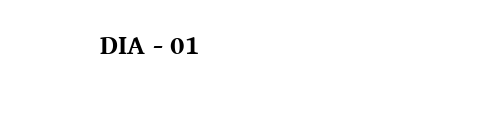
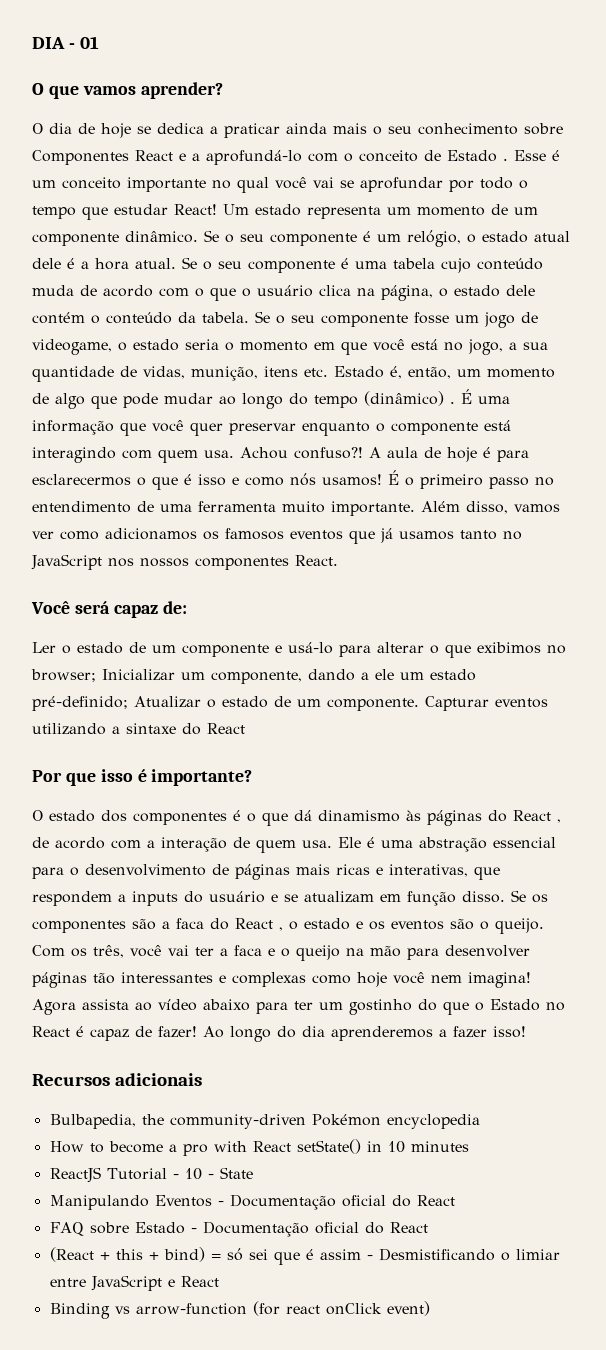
(201, 45) none -> [32,82,223,99] [32,123,563,138] [32,150,560,165] [32,177,528,193] [32,204,538,220] [32,230,570,247] [32,257,543,273] [32,285,535,301] [32,311,538,328] [32,339,548,355] [32,366,555,382] [32,389,510,409] [32,420,511,436] [32,447,529,463] [32,470,554,490] [32,501,560,516] [32,528,522,544] [31,554,338,570] [31,601,187,618] [32,642,566,658] [31,669,476,684] [32,696,548,711] [32,723,245,735] [32,769,253,786] [32,810,561,826] [32,837,556,853] [32,864,500,880] [32,890,548,906] [32,918,544,934] [32,945,530,961] [32,972,531,988] [32,999,565,1015] [32,1026,526,1042] [32,1073,203,1086] [49,1114,480,1129] [49,1139,469,1156] [49,1167,253,1183] [49,1194,455,1210] [49,1221,428,1237] [49,1247,560,1265] [49,1275,219,1291] [49,1301,430,1319] // O que vamos aprender? // O dia de hoje se dedica a praticar ainda mais o seu conhecimento sobre Componentes React e a aprofundá-lo com o conceito de Estado . Esse é um conceito importante no qual você vai se aprofundar por todo o tempo que estudar React! Um estado representa um momento de um componente dinâmico. Se o seu componente é um relógio, o estado atual dele é a hora atual. Se o seu componente é uma tabela cujo conteúdo muda de acordo com o que o usuário clica na página, o estado dele contém o conteúdo da tabela. Se o seu componente fosse um jogo de videogame, o estado seria o momento em que você está no jogo, a sua quantidade de vidas, munição, itens etc. Estado é, então, um momento de algo que pode mudar ao longo do tempo (dinâmico) . É uma informação que você quer preservar enquanto o componente está interagindo com quem usa. Achou confuso?! A aula de hoje é para esclarecermos o que é isso e como nós usamos! É o primeiro passo no entendimento de uma ferramenta muito importante. Além disso, vamos ver como adicionamos os famosos eventos que já usamos tanto no JavaScript nos nossos componentes React. // Você será capaz de: // Ler o estado de um componente e usá-lo para alterar o que exibimos no browser; Inicializar um componente, dando a ele um estado pré-definido; Atualizar o estado de um componente. Capturar eventos utilizando a sintaxe do React // Por que isso é importante? // O estado dos componentes é o que dá dinamismo às páginas do React , de acordo com a interação de quem usa. Ele é uma abstração essencial para o desenvolvimento de páginas mais ricas e interativas, que respondem a inputs do usuário e se atualizam em função disso. Se os componentes são a faca do React , o estado e os eventos são o queijo. Com os três, você vai ter a faca e o queijo na mão para desenvolver páginas tão interessantes e complexas como hoje você nem imagina! Agora assista ao vídeo abaixo para ter um gostinho do que o Estado no React é capaz de fazer! Ao longo do dia aprenderemos a fazer isso! // Recursos adicionais // Bulbapedia, the community-driven Pokémon encyclopedia // How to become a pro with React setState() in 10 minutes // ReactJS Tutorial - 10 - State // Manipulando Eventos - Documentação oficial do React // FAQ sobre Estado - Documentação oficial do React // (React + this + bind) = só sei que é assim - Desmistificando o limiar entre JavaScript e React // Binding vs arrow-function (for react onClick event)

